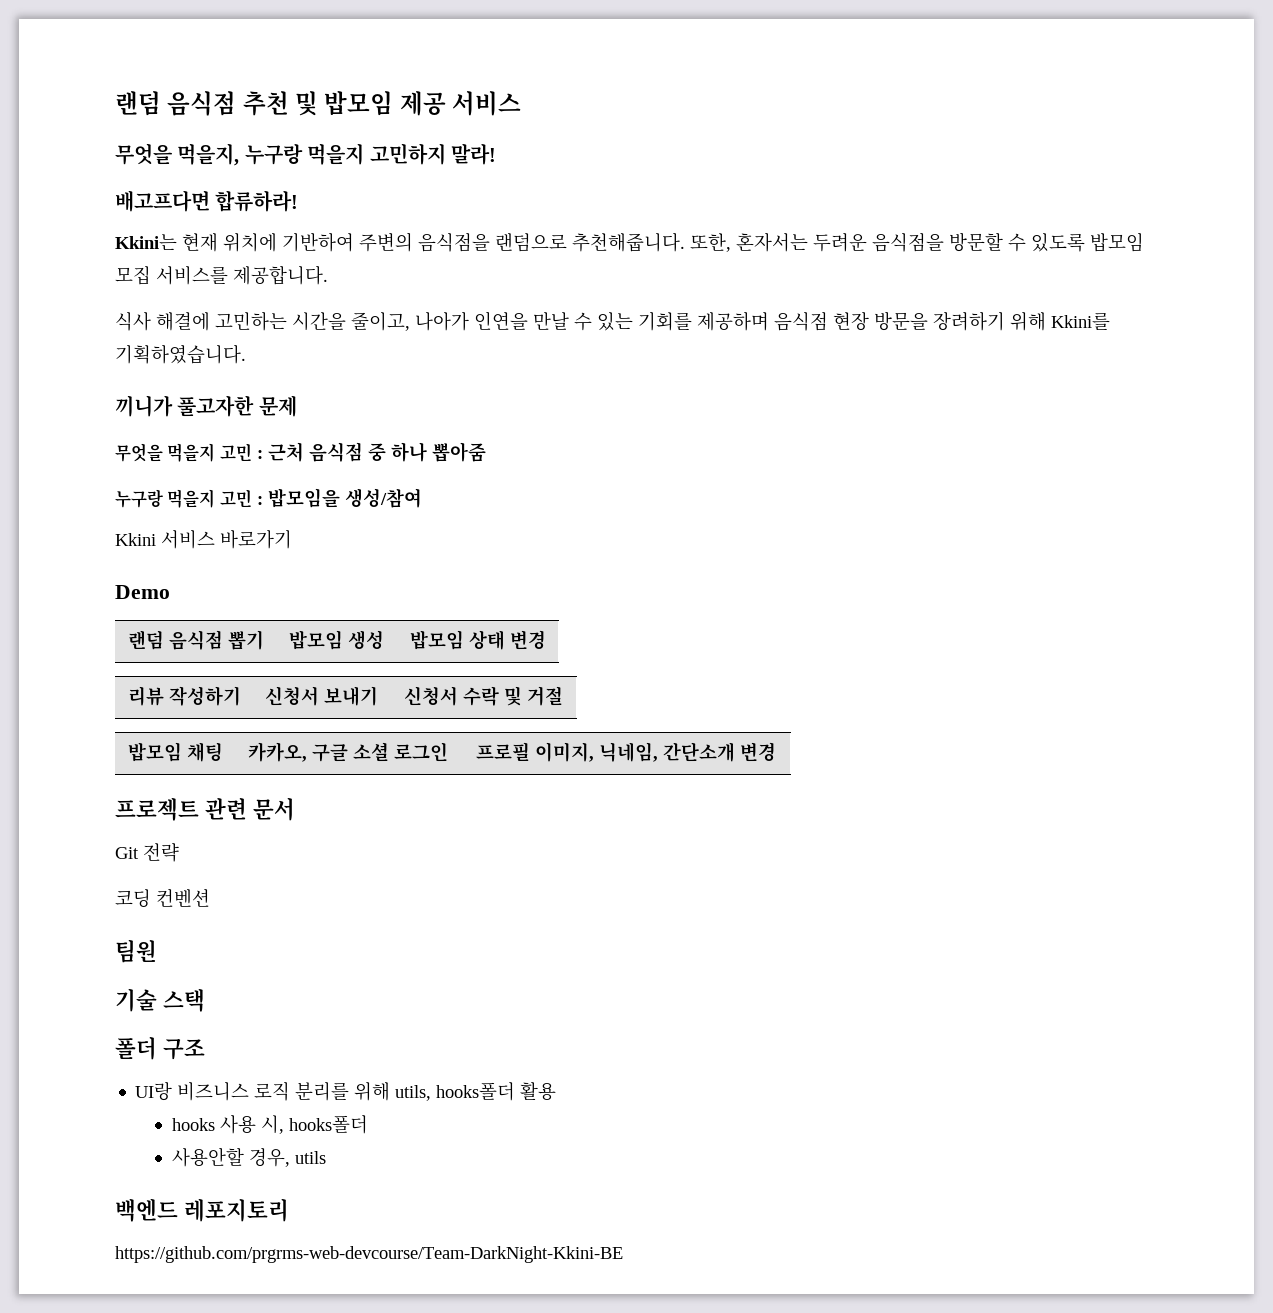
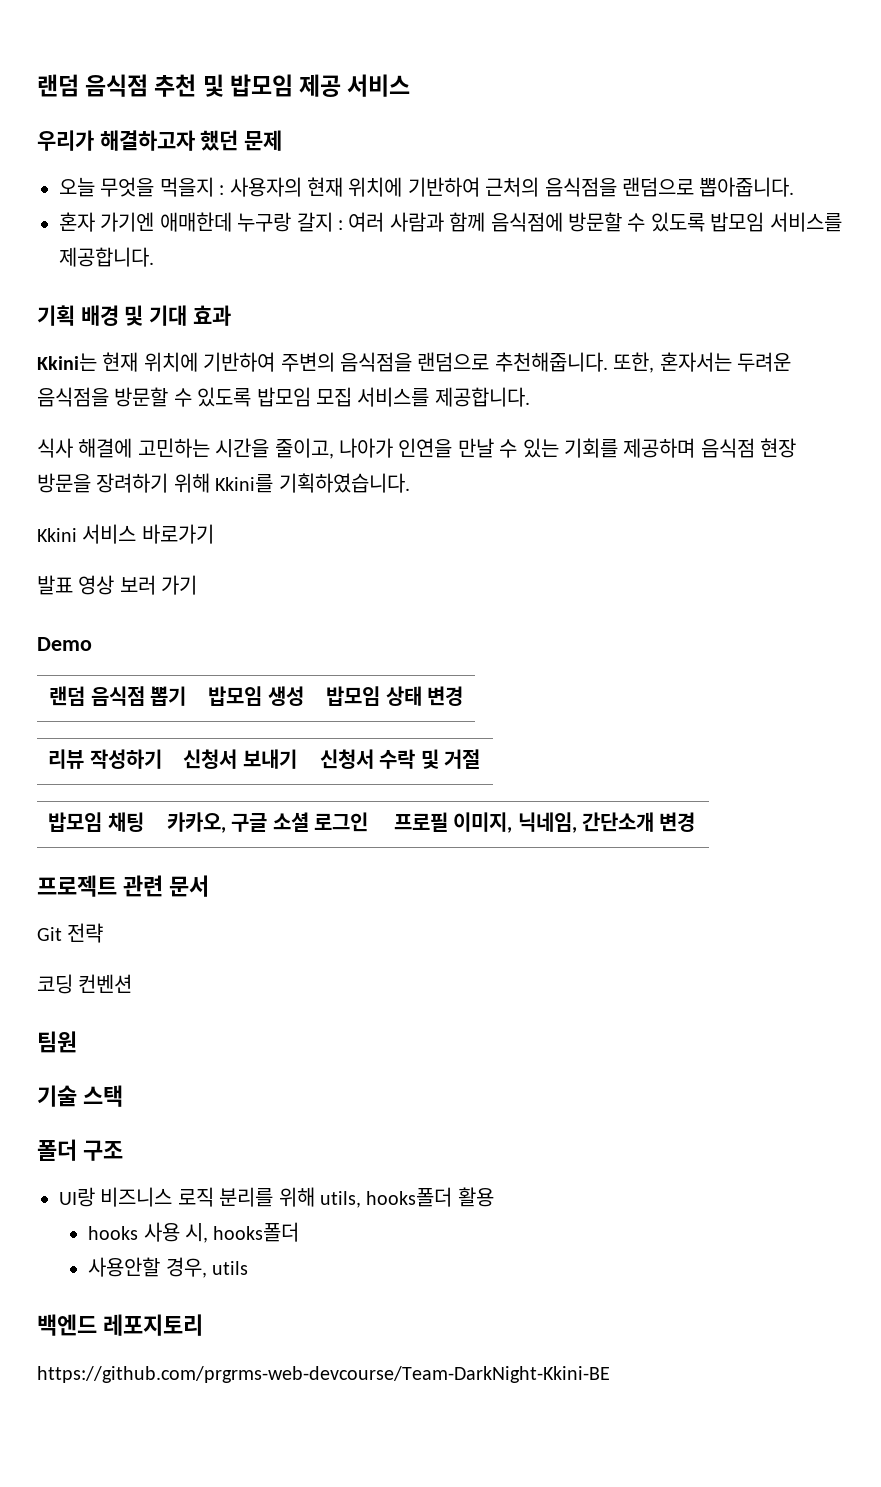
[115,143,496,166] [115,190,299,212] 무엇을 먹을지, 누구랑 먹을지 고민하지 말라! // 배고프다면 합류하라! -> [37,130,283,151] [59,177,795,197] [59,212,842,232] [59,247,154,267] [37,305,231,326] 우리가 해결하고자 했던 문제 // 오늘 무엇을 먹을지 : 사용자의 현재 위치에 기반하여 근처의 음식점을 랜덤으로 뽑아줍니다. // 혼자 가기엔 애매한데 누구랑 갈지 : 여러 사람과 함께 음식점에 방문할 수 있도록 밥모임 서비스를 제공합니다. // 기획 배경 및 기대 효과
[115,395,297,417] [115,442,486,462] [115,488,422,508] // 끼니가 풀고자한 문제 // 무엇을 먹을지 고민 : 근처 음식점 중 하나 뽑아줌 // 누구랑 먹을지 고민 : 밥모임을 생성/참여 -> (410, 483) none
(292, 539) none -> [37,575,198,595] // 발표 영상 보러 가기

